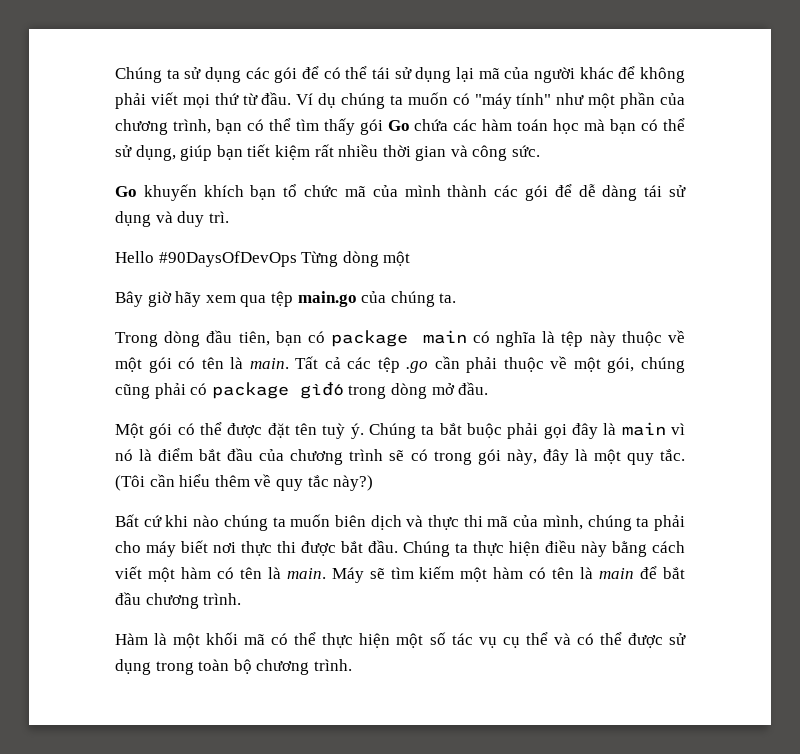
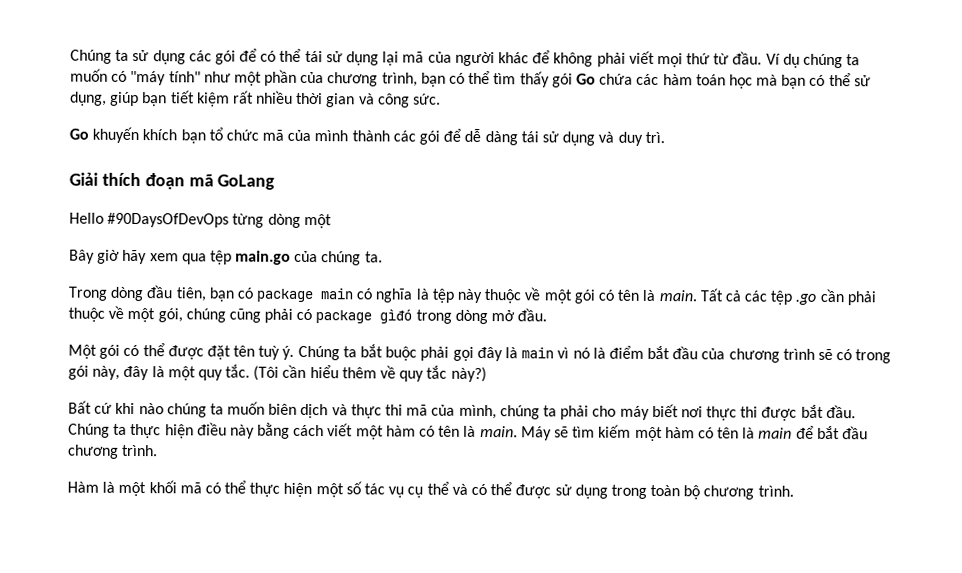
(229, 217) none -> [69,172,276,190] // Giải thích đoạn mã GoLang
[301,251,339,267] Từng -> [232,213,265,228] từng

